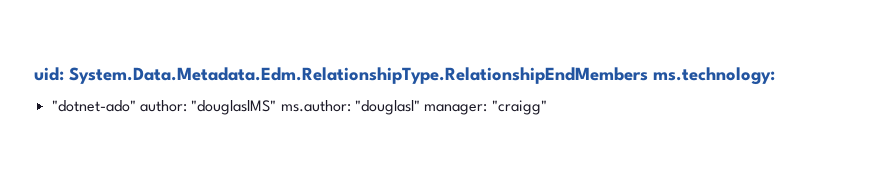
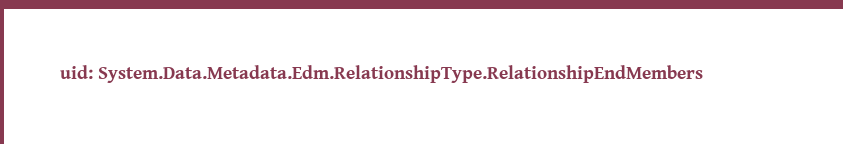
[653,67,775,85] [51,100,547,115] ms.technology: // "dotnet-ado" author: "douglaslMS" ms.author: "douglasl" manager: "craigg" -> (704, 74) none

